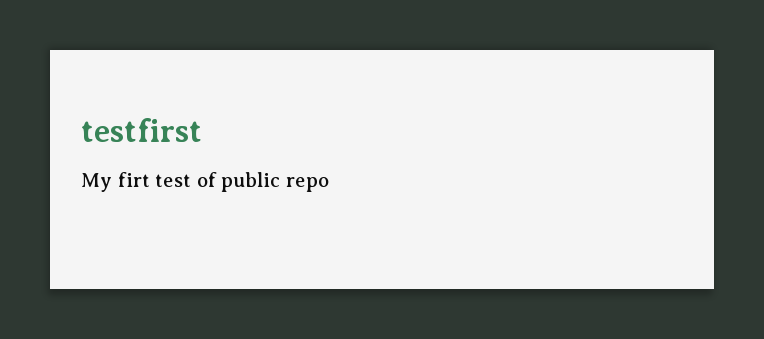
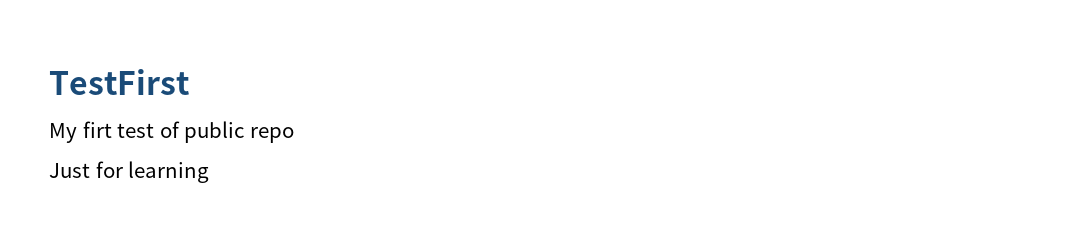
[81,118,202,142] testfirst -> [49,69,189,95] TestFirst
(329, 184) none -> [49,161,210,183] // Just for learning

